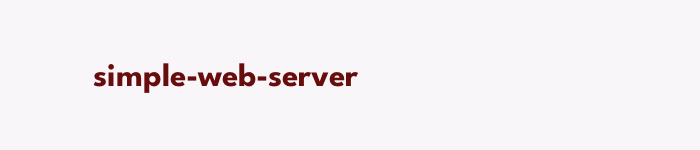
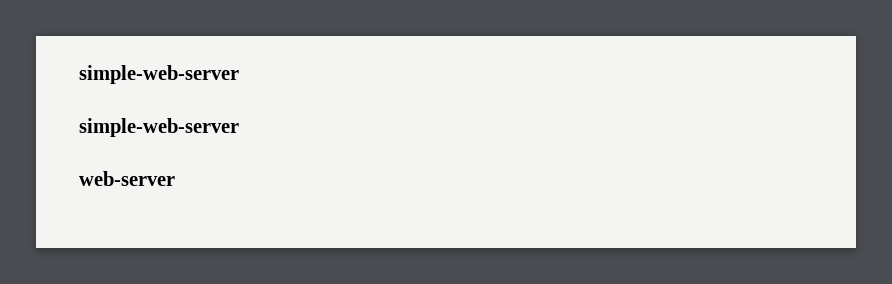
[93,63,359,93] simple-web-server -> [79,65,239,84] [79,118,239,137] [79,171,175,186] simple-web-server // simple-web-server // web-server

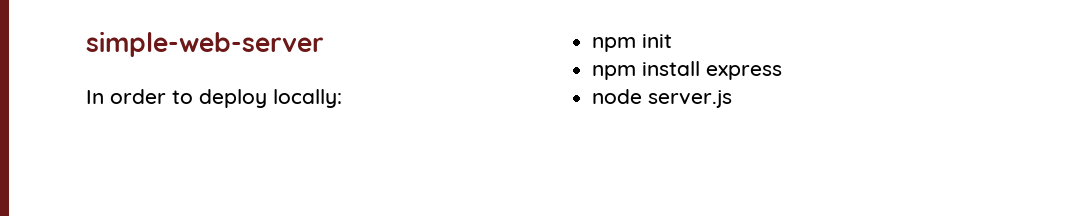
[79,65,239,84] [79,118,239,137] [79,171,175,186] simple-web-server // simple-web-server // web-server -> [86,31,324,57] [86,89,342,108] [592,34,673,52] [592,61,783,80] [592,89,733,108] simple-web-server // In order to deploy locally: // npm init // npm install express // node server.js

